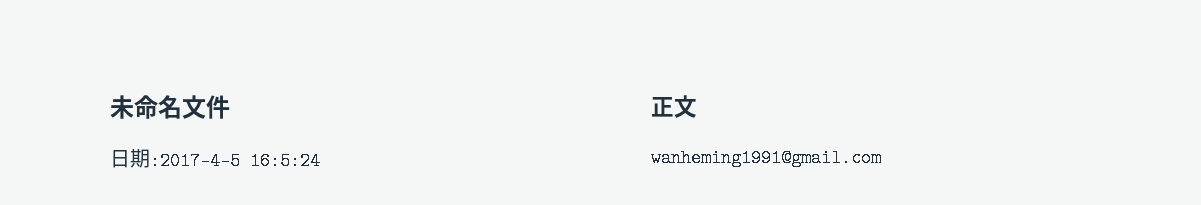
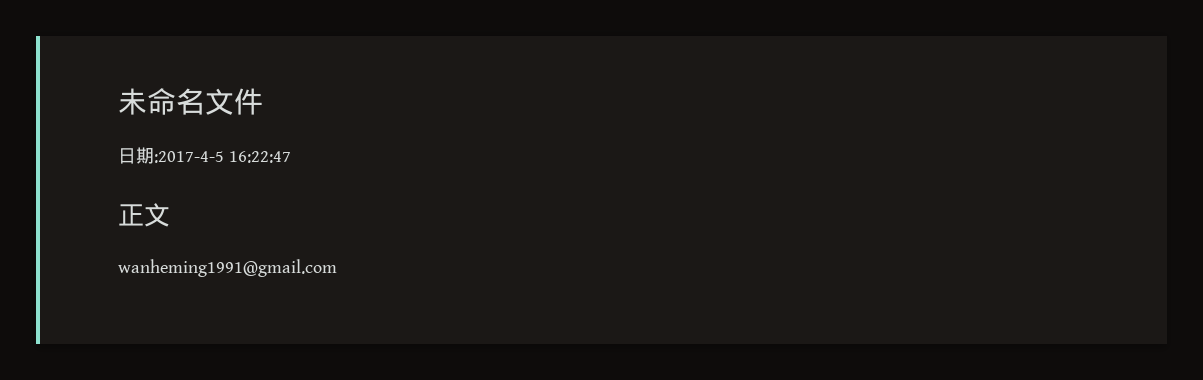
[250,152,320,170] 16:5:24 -> [228,151,291,163] 16:22:47

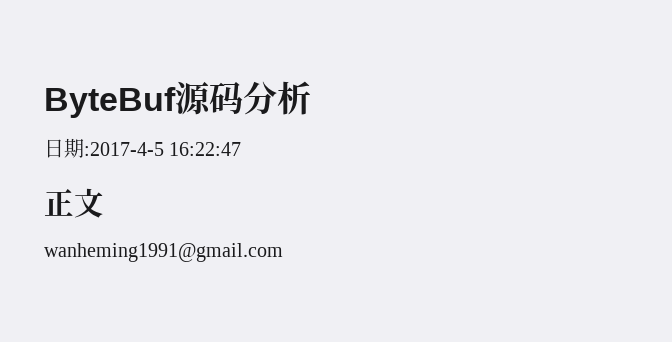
[118,88,263,115] 未命名文件 -> [44,81,311,118] ByteBuf源码分析

